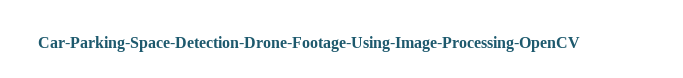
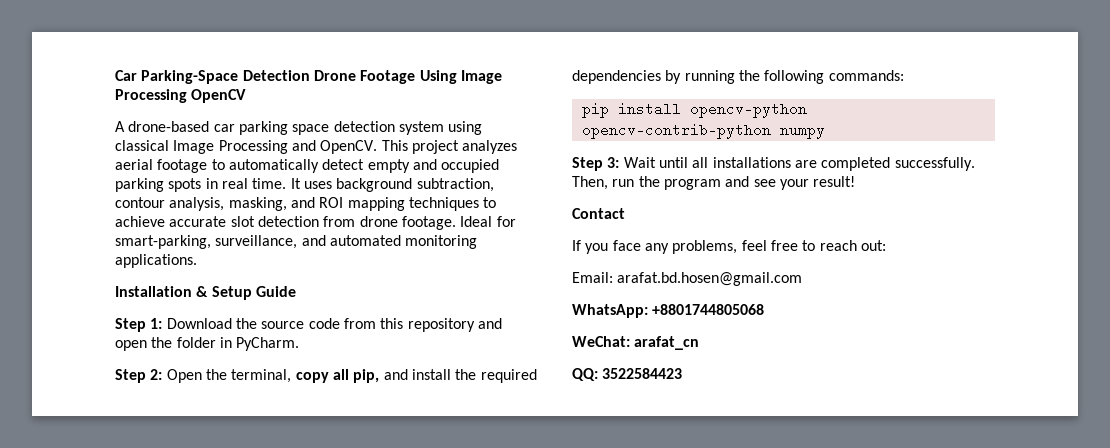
[38,36,580,52] Car-Parking-Space-Detection-Drone-Footage-Using-Image-Processing-OpenCV -> [115,70,502,84] [115,89,247,103] [115,121,483,135] [115,140,518,154] [115,159,500,173] [115,178,494,192] [115,197,497,211] [115,216,516,230] [115,235,478,249] [115,254,197,268] [115,286,296,300] [115,318,502,332] [115,337,300,351] [115,369,537,383] [572,70,904,84] [581,102,807,118] [581,123,825,139] [572,157,975,171] [572,176,856,190] [572,208,625,219] [572,240,886,254] [572,272,803,286] [572,304,765,318] [572,336,700,350] [572,368,683,381] Car Parking-Space Detection Drone Footage Using Image Processing OpenCV // A drone-based car parking space detection system using classical Image Processing and OpenCV. This project analyzes aerial footage to automatically detect empty and occupied parking spots in real time. It uses background subtraction, contour analysis, masking, and ROI mapping techniques to achieve accurate slot detection from drone footage. Ideal for smart-parking, surveillance, and automated monitoring applications. // Installation & Setup Guide // Step 1: Download the source code from this repository and open the folder in PyCharm. // Step 2: Open the terminal, copy all pip, and install the required dependencies by running the following commands: // pip install opencv-python opencv-contrib-python numpy // Step 3: Wait until all installations are completed successfully. Then, run the program and see your result! // Contact // If you face any problems, feel free to reach out: // Email: arafat.bd.hosen@gmail.com // WhatsApp: +8801744805068 // WeChat: arafat_cn // QQ: 3522584423

